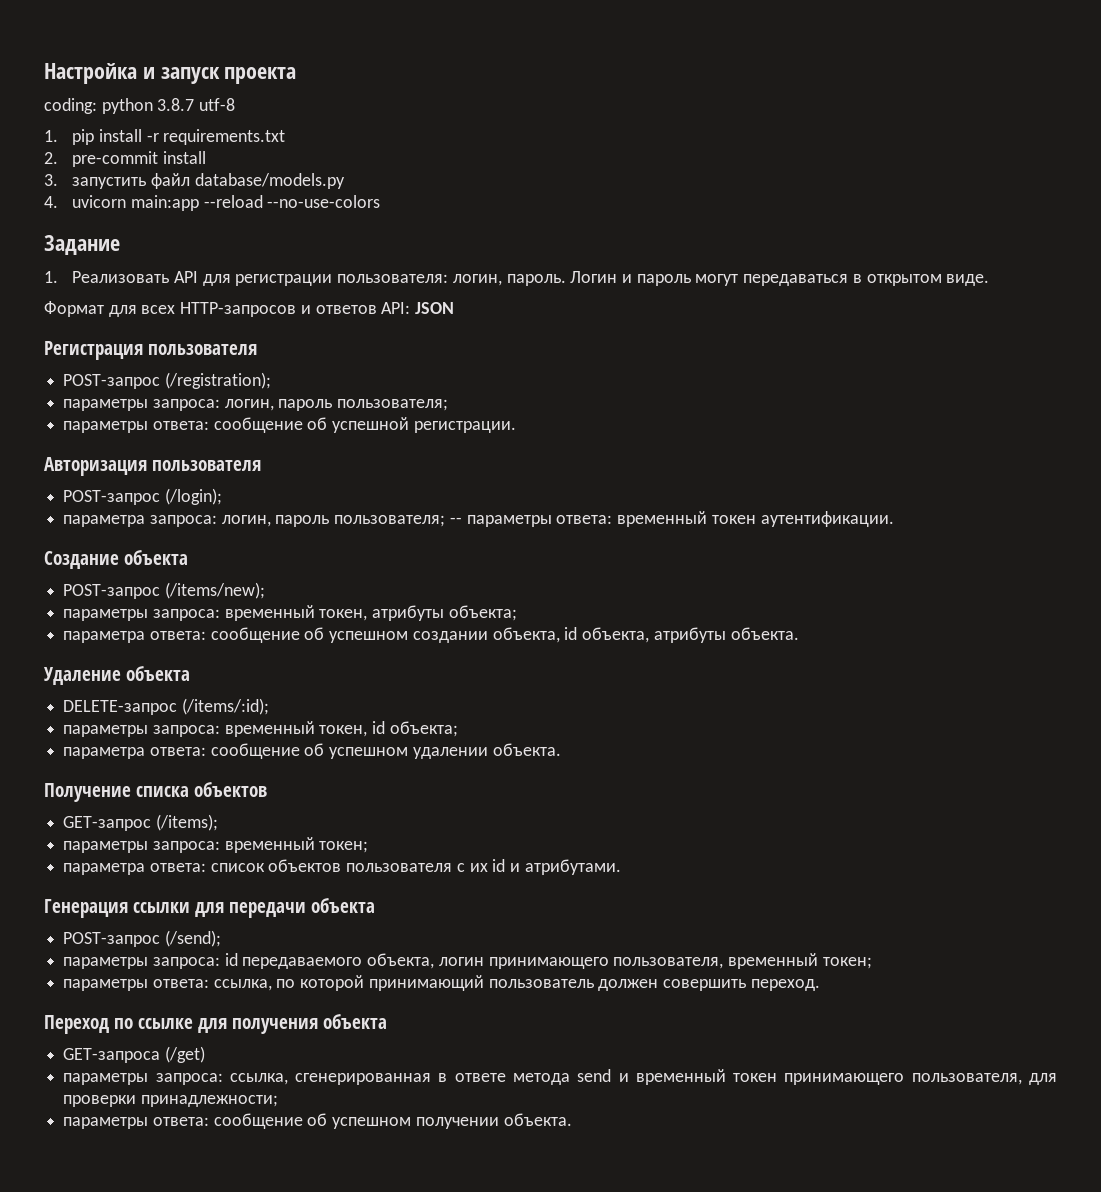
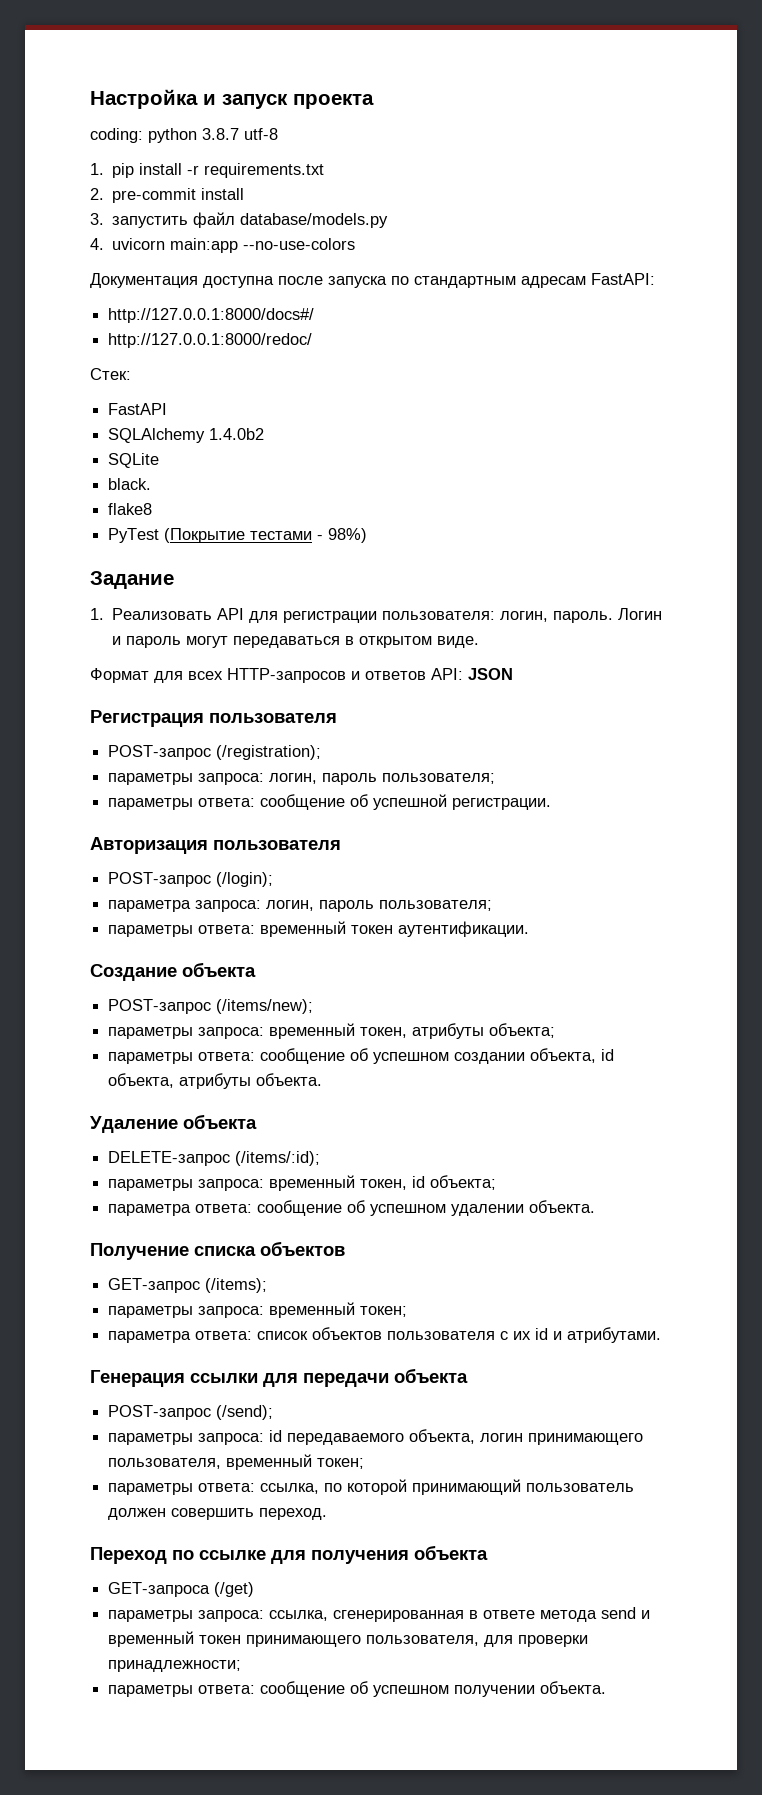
[203,195,263,208] --reload -> (239, 245) none
(381, 201) none -> [90,273,655,288] [108,308,315,323] [108,333,313,348] [90,368,131,380] [108,403,168,415] [108,428,265,443] [108,453,160,468] [108,478,152,490] [108,503,153,515] [108,528,368,543] // Документация доступна после запуска по стандартным адресам FastAPI: // http://127.0.0.1:8000/docs#/ // http://127.0.0.1:8000/redoc/ // Стек: // FastAPI // SQLAlchemy 1.4.0b2 // SQLite // black. // flake8 // PyTest (Покрытие тестами - 98%)
[449,517,462,524] -- -> (493, 905) //
[63,631,146,643] параметра -> [108,1052,194,1064] параметры

